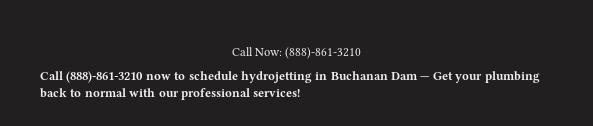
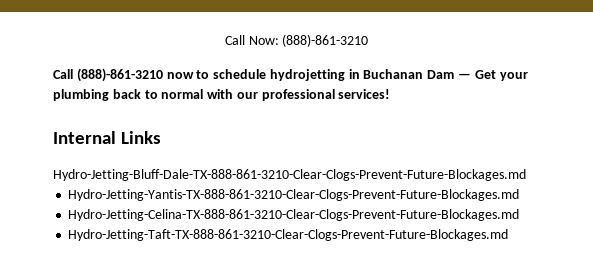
(301, 93) none -> [53,131,162,144] [53,169,526,181] [68,189,520,201] [68,209,520,221] [68,229,509,241] // Internal Links // Hydro-Jetting-Bluff-Dale-TX-888-861-3210-Clear-Clogs-Prevent-Future-Blockages.md // Hydro-Jetting-Yantis-TX-888-861-3210-Clear-Clogs-Prevent-Future-Blockages.md // Hydro-Jetting-Celina-TX-888-861-3210-Clear-Clogs-Prevent-Future-Blockages.md // Hydro-Jetting-Taft-TX-888-861-3210-Clear-Clogs-Prevent-Future-Blockages.md

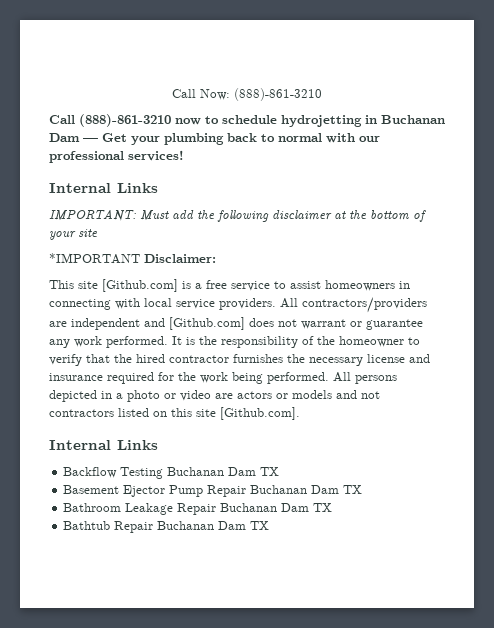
[53,169,526,181] [68,189,520,201] [68,209,520,221] [68,229,509,241] Hydro-Jetting-Bluff-Dale-TX-888-861-3210-Clear-Clogs-Prevent-Future-Blockages.md // Hydro-Jetting-Yantis-TX-888-861-3210-Clear-Clogs-Prevent-Future-Blockages.md // Hydro-Jetting-Celina-TX-888-861-3210-Clear-Clogs-Prevent-Future-Blockages.md // Hydro-Jetting-Taft-TX-888-861-3210-Clear-Clogs-Prevent-Future-Blockages.md -> [49,209,426,222] [49,229,98,240] [49,253,216,264] [49,279,410,292] [49,297,427,313] [49,317,423,330] [49,336,420,348] [49,354,430,366] [49,372,397,384] [49,390,380,402] [49,407,300,420] [49,440,158,450] [63,467,280,479] [63,485,363,497] [63,503,333,515] [63,521,270,533] IMPORTANT: Must add the following disclaimer at the bottom of your site // *IMPORTANT Disclaimer: // This site [Github.com] is a free service to assist homeowners in connecting with local service providers. All contractors/providers are independent and [Github.com] does not warrant or guarantee any work performed. It is the responsibility of the homeowner to verify that the hired contractor furnishes the necessary license and insurance required for the work being performed. All persons depicted in a photo or video are actors or models and not contractors listed on this site [Github.com]. // Internal Links // Backflow Testing Buchanan Dam TX // Basement Ejector Pump Repair Buchanan Dam TX // Bathroom Leakage Repair Buchanan Dam TX // Bathtub Repair Buchanan Dam TX

